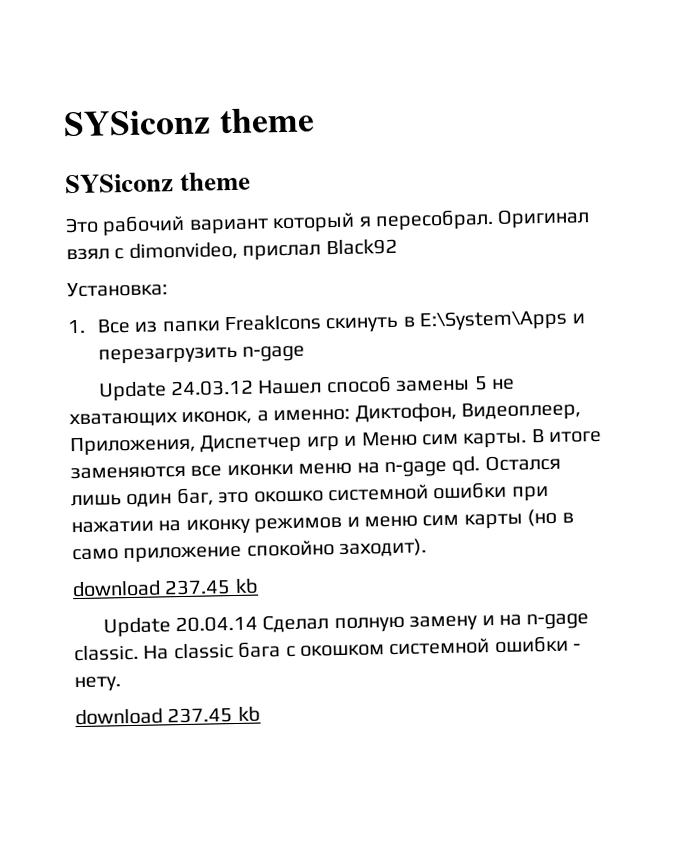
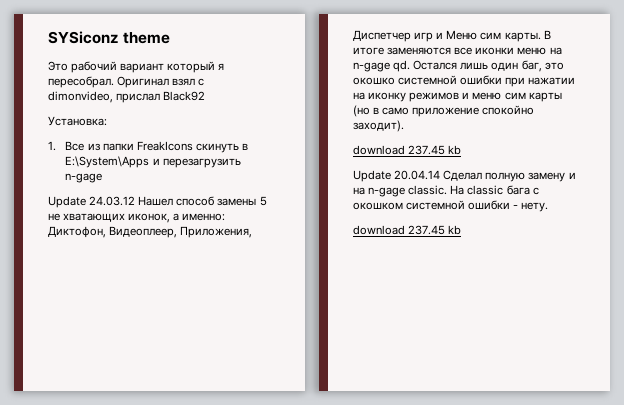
[63,107,315,137] [65,171,252,194] SYSiconz theme // SYSiconz theme -> [48,31,171,44] SYSiconz theme

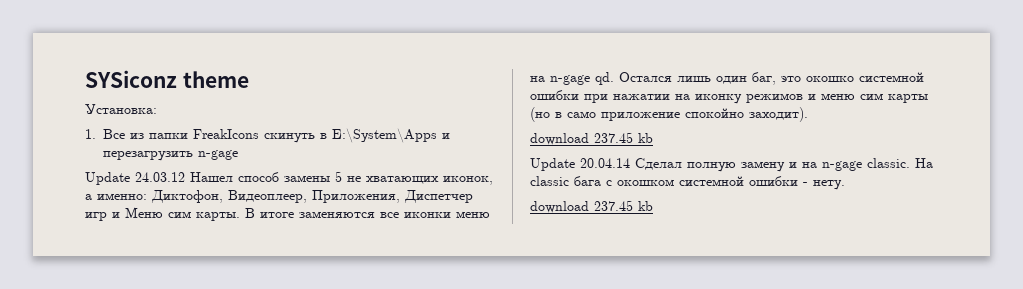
[48,61,225,73] [48,76,205,88] [48,91,206,103] // Это рабочий вариант который я пересобрал. Оригинал взял с dimonvideo, прислал Black92 -> (249, 79) none

